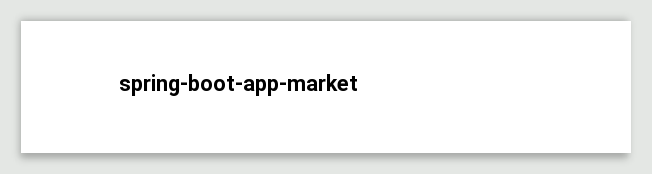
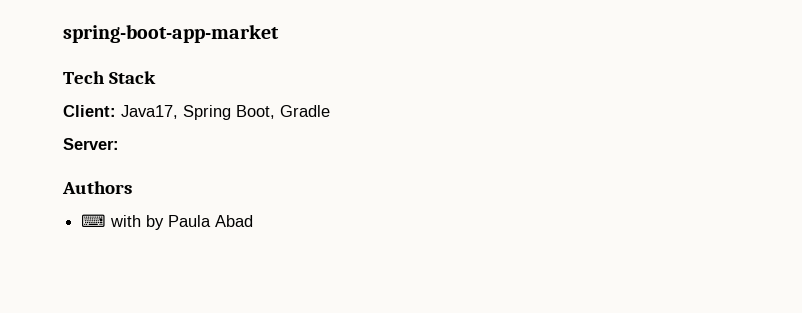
(358, 85) none -> [63,71,156,84] [63,105,330,120] [63,138,119,150] [62,181,132,194] [81,214,254,230] // Tech Stack // Client: Java17, Spring Boot, Gradle // Server: // Authors // ⌨ with by Paula Abad

